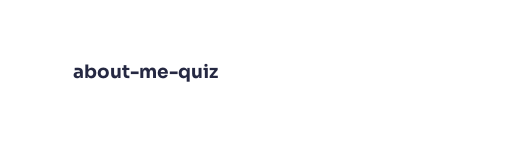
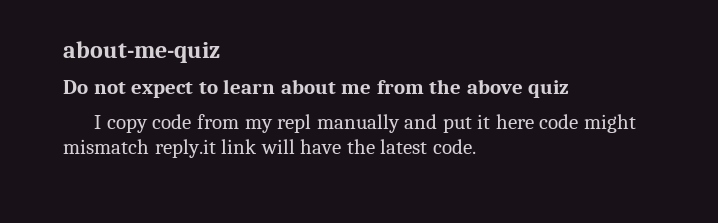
(218, 72) none -> [63,79,570,98] [94,114,636,133] [63,139,476,158] // Do not expect to learn about me from the above quiz // I copy code from my repl manually and put it here code might mismatch reply.it link will have the latest code.

